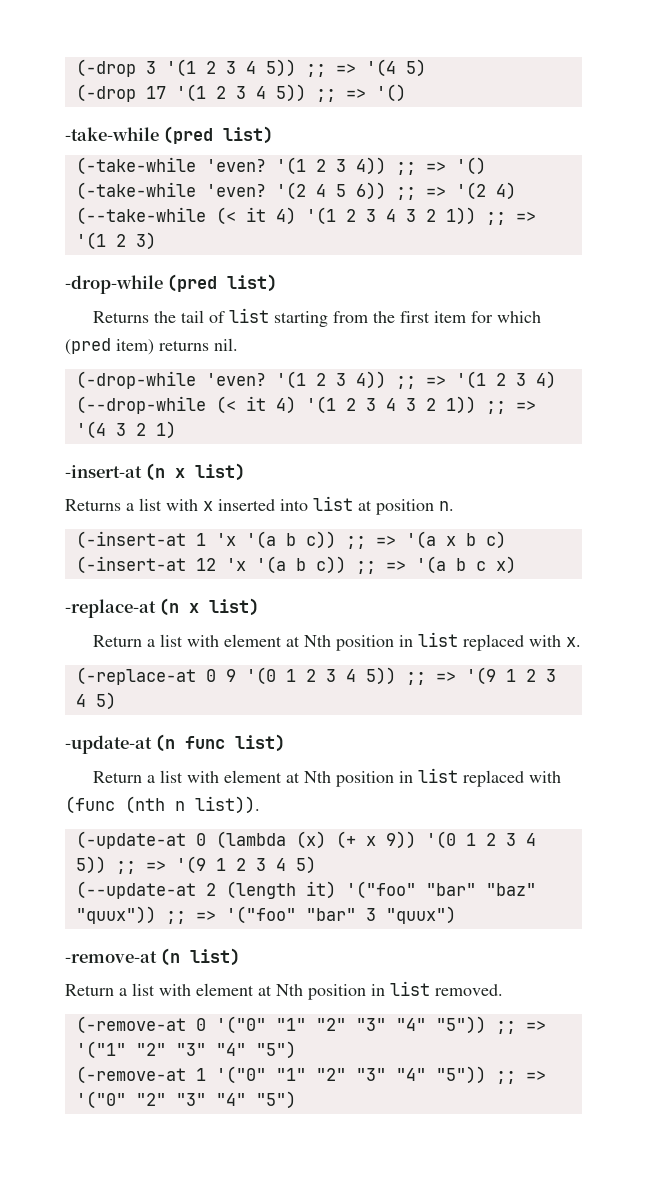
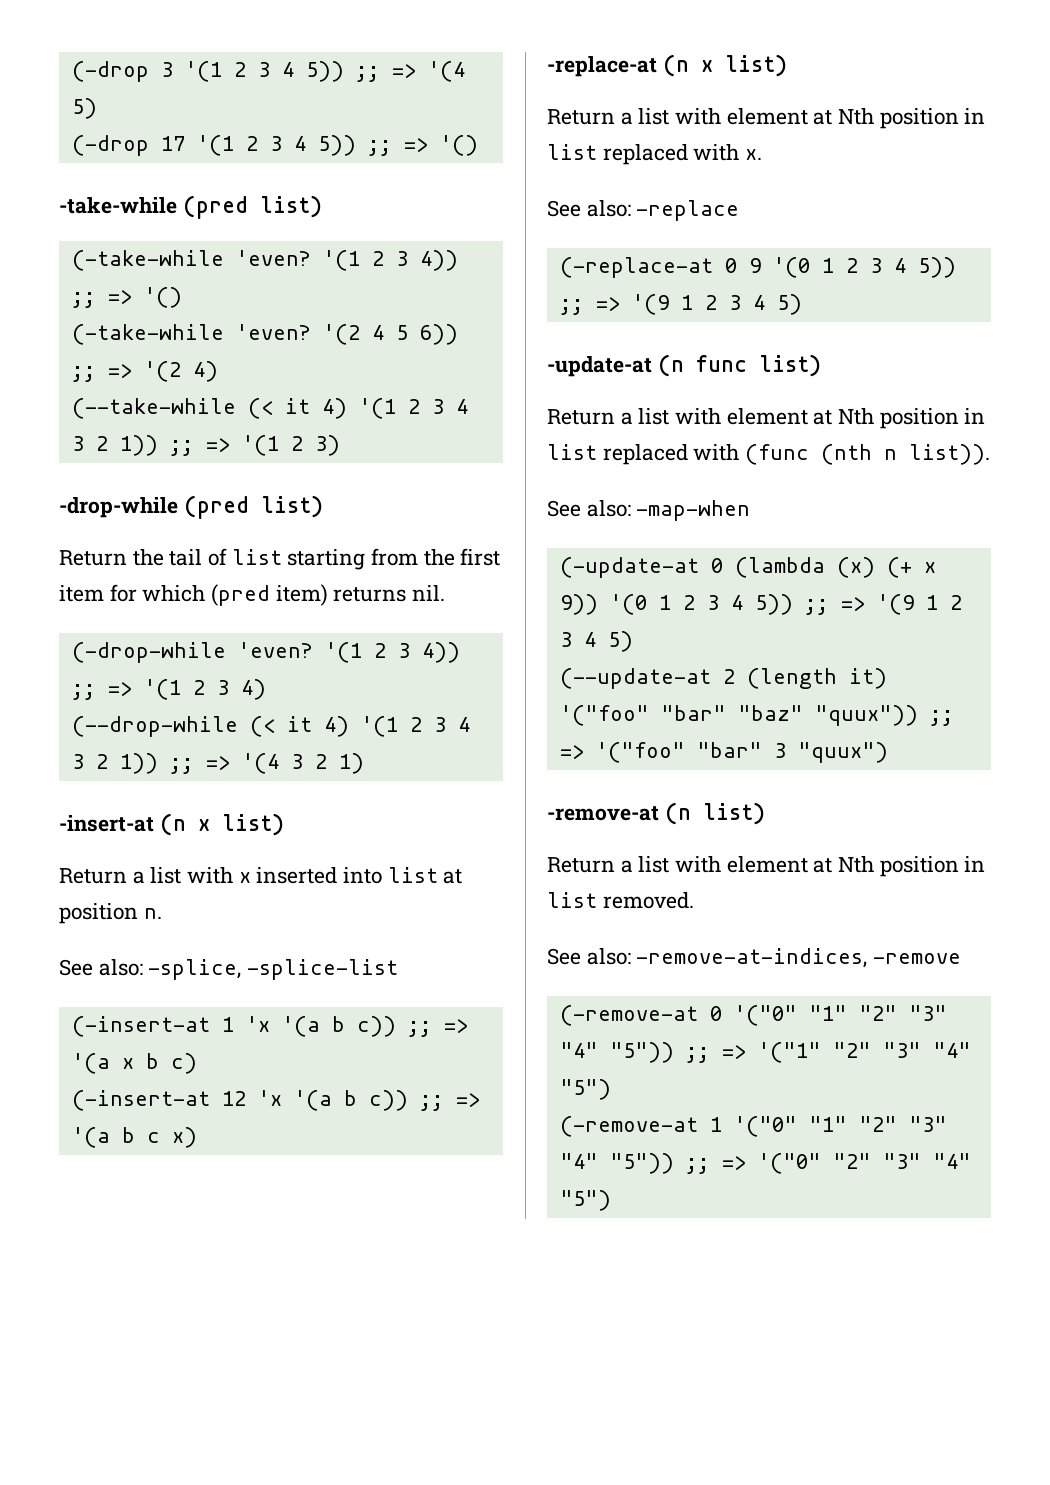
[93,311,150,323] Returns -> [59,550,127,566] Return
[65,499,121,511] Returns -> [59,868,127,884] Return
(454, 506) none -> [59,959,399,980] // See also: -splice, -splice-list
(582, 642) none -> [547,200,740,221] // See also: -replace
(260, 805) none -> [547,500,751,521] // See also: -map-when
(503, 990) none -> [547,948,962,968] // See also: -remove-at-indices, -remove

